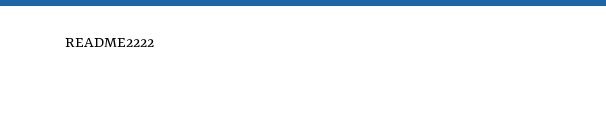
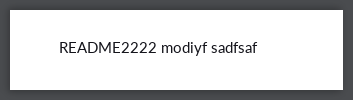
(154, 42) none -> [161,42,258,56] modiyf sadfsaf

